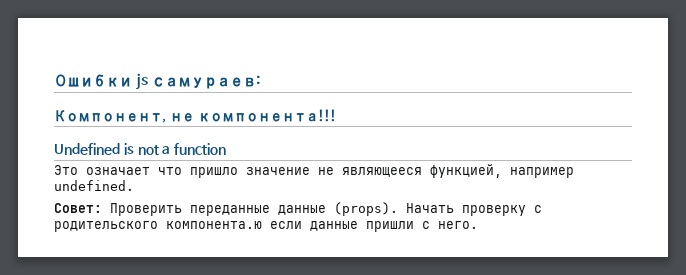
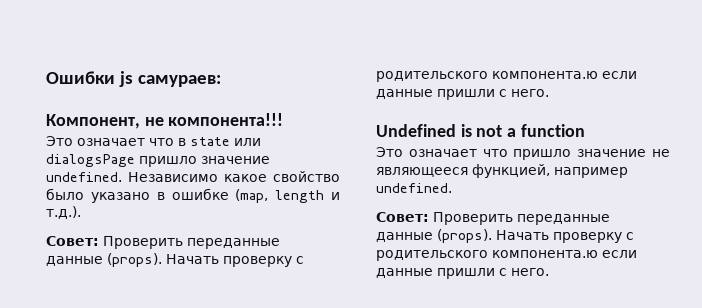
(336, 115) none -> [46,136,261,146] [46,154,270,167] [46,171,340,182] [46,188,340,203] [46,206,81,219] [46,236,280,249] [46,253,304,267] [376,71,637,82] [376,89,549,100] // Это означает что в state или dialogsPage пришло значение undefined. Независимо какое свойство было указано в ошибке (map, length и т.д.). // Совет: Проверить переданные данные (props). Начать проверку с родительского компонента.ю если данные пришли с него.

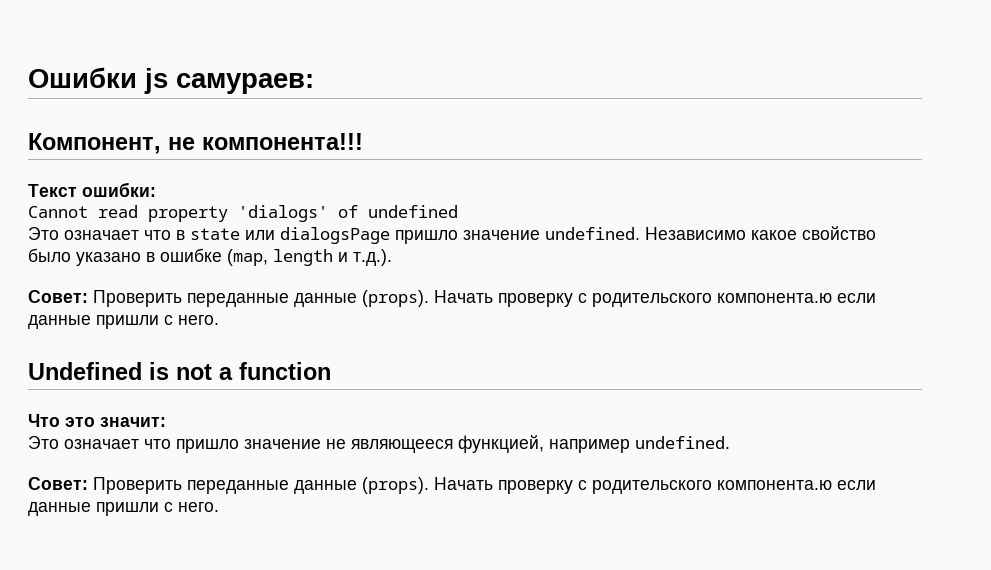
(284, 119) none -> [28,182,156,197] [28,205,458,222] // Текст ошибки: // Cannot read property 'dialogs' of undefined
(585, 130) none -> [28,414,166,427] // Что это значит:

